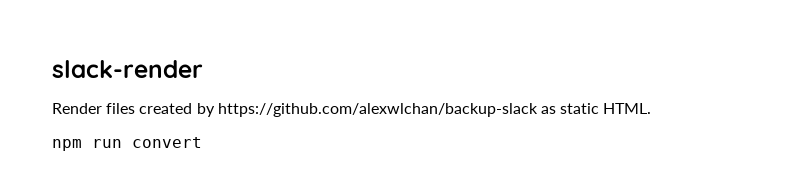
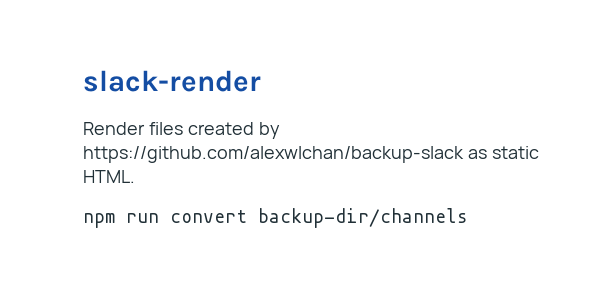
(202, 142) none -> [258,208,468,228] backup-dir/channels

